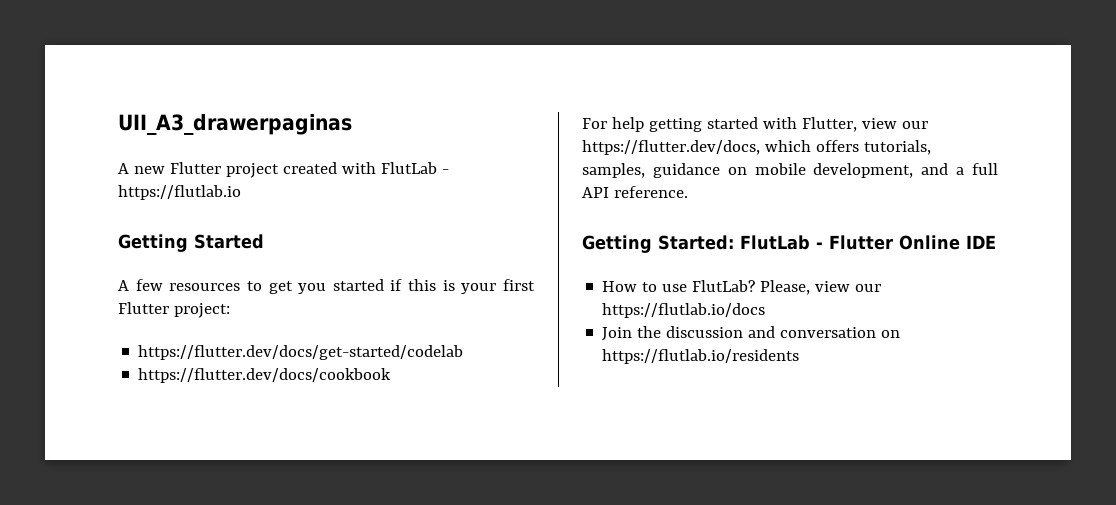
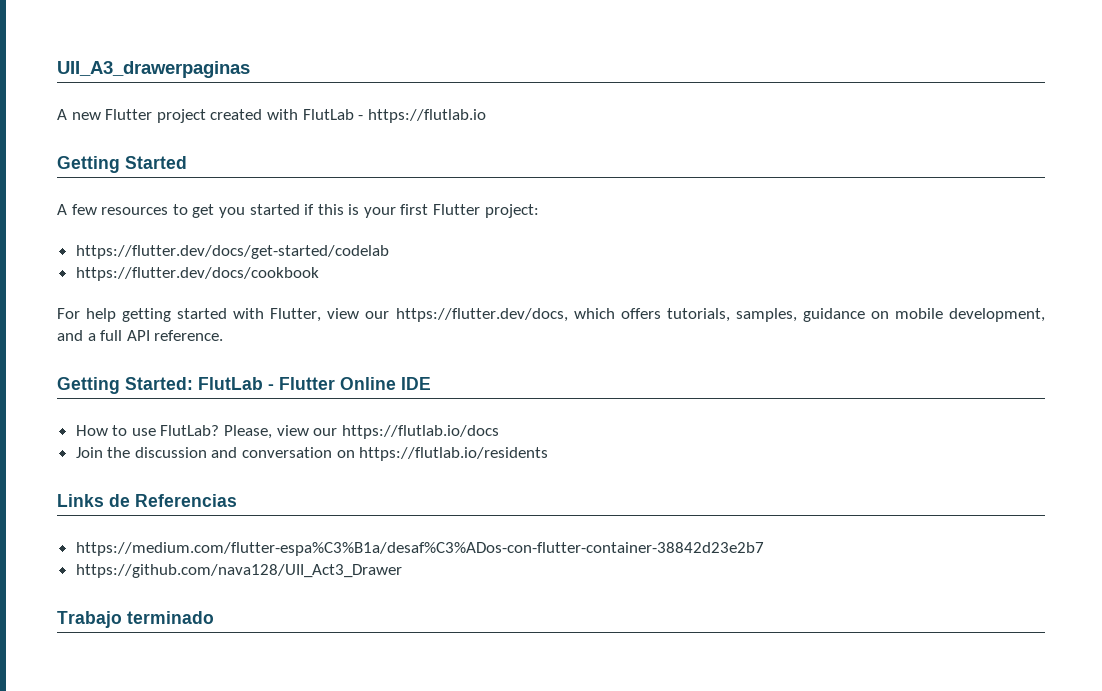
(800, 356) none -> [57,494,237,507] [75,542,764,556] [75,564,402,578] [57,611,214,628] // Links de Referencias // https://medium.com/flutter-espa%C3%B1a/desaf%C3%ADos-con-flutter-container-38842d23e2b7 // https://github.com/nava128/UII_Act3_Drawer // Trabajo terminado

